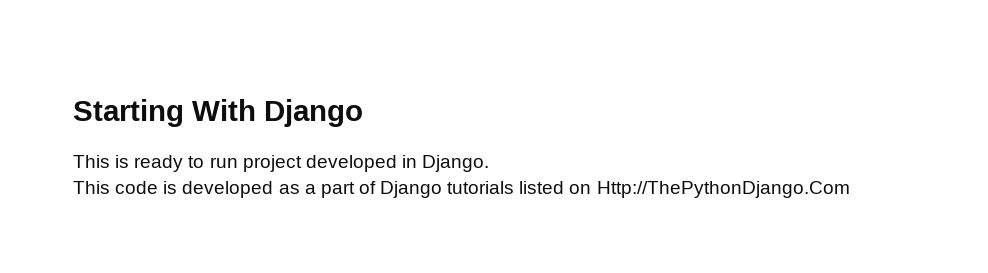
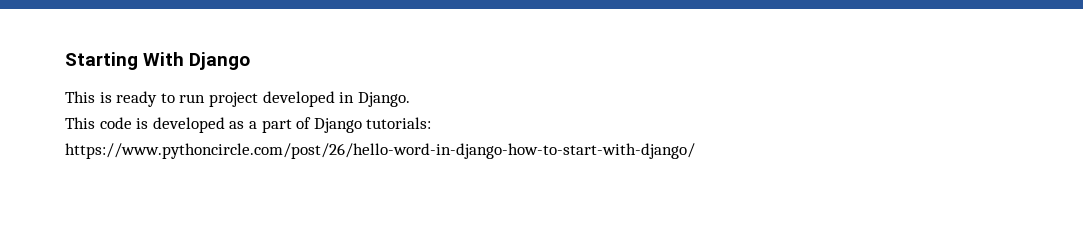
[447,181,850,198] tutorials listed on Http://ThePythonDjango.Com -> [366,117,432,129] [65,143,695,159] tutorials: https://www.pythoncircle.com/post/26/hello-word-in-django-how-to-start-with-django/

